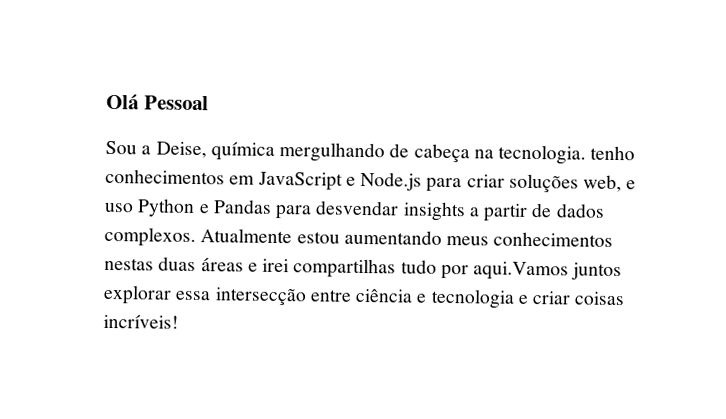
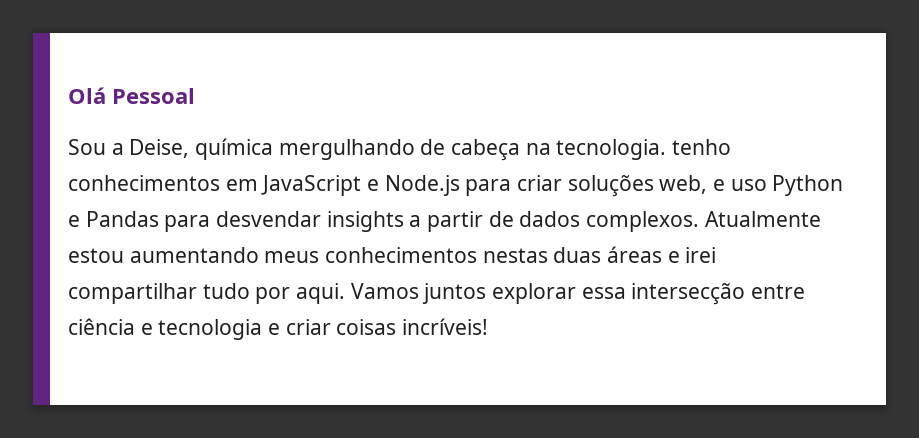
[293,258,397,279] compartilhas -> [68,283,197,304] compartilhar
[473,261,570,281] aqui.Vamos -> [296,283,419,304] aqui. Vamos

